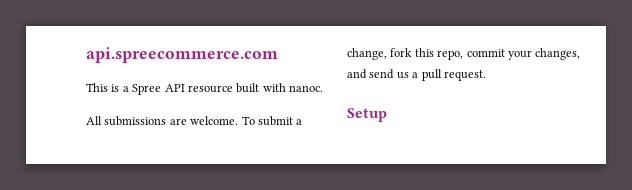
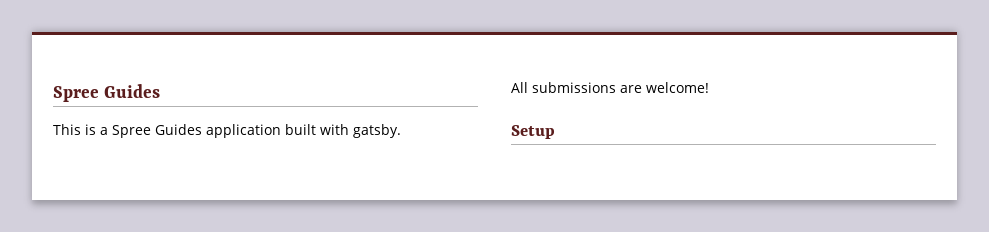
[86,47,278,63] api.spreecommerce.com -> [53,84,161,102] Spree Guides
[164,84,233,93] API resource -> [155,124,281,138] Guides application
[289,85,323,92] nanoc. -> [353,124,401,138] gatsby.
[190,116,303,126] [347,48,581,60] [347,69,486,81] welcome. To submit a change, fork this repo, commit your changes, and send us a pull request. -> [646,82,709,93] welcome!

